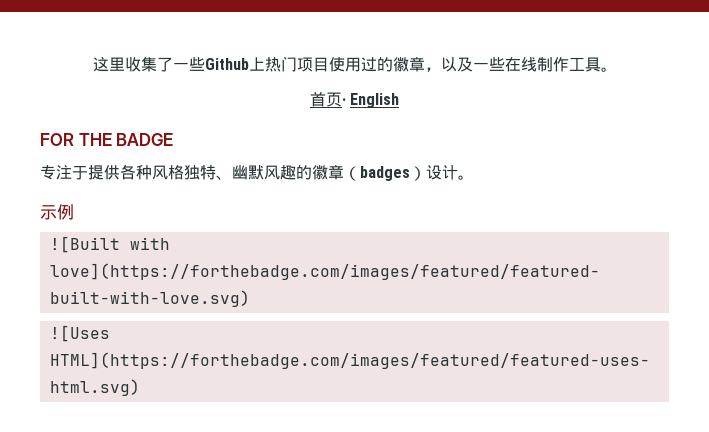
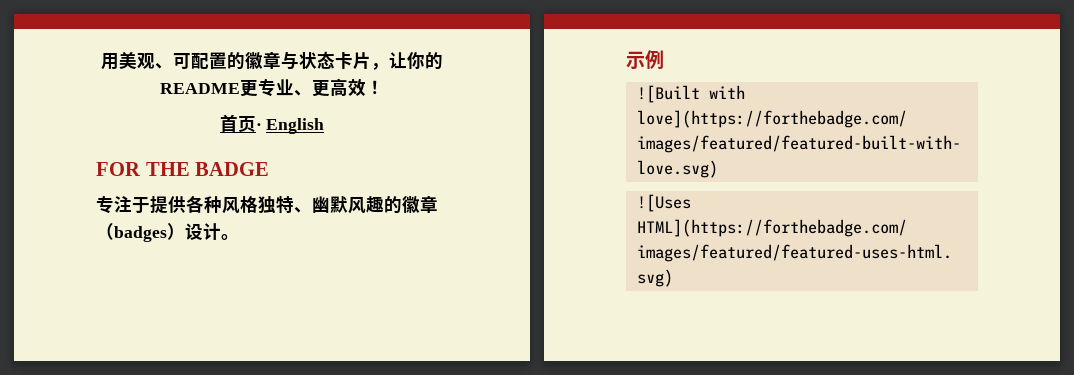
[92,56,617,72] 这里收集了一些Github上热门项目使用过的徽章，以及一些在线制作工具。 -> [101,51,443,70] [160,78,384,97] 用美观、可配置的徽章与状态卡片，让你的README更专业、更高效！

